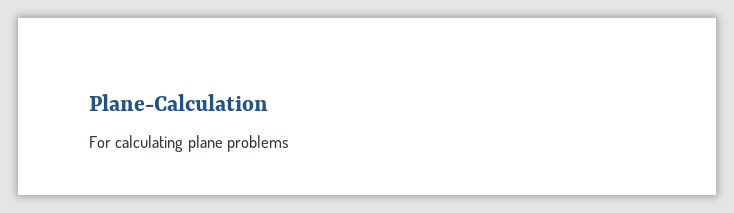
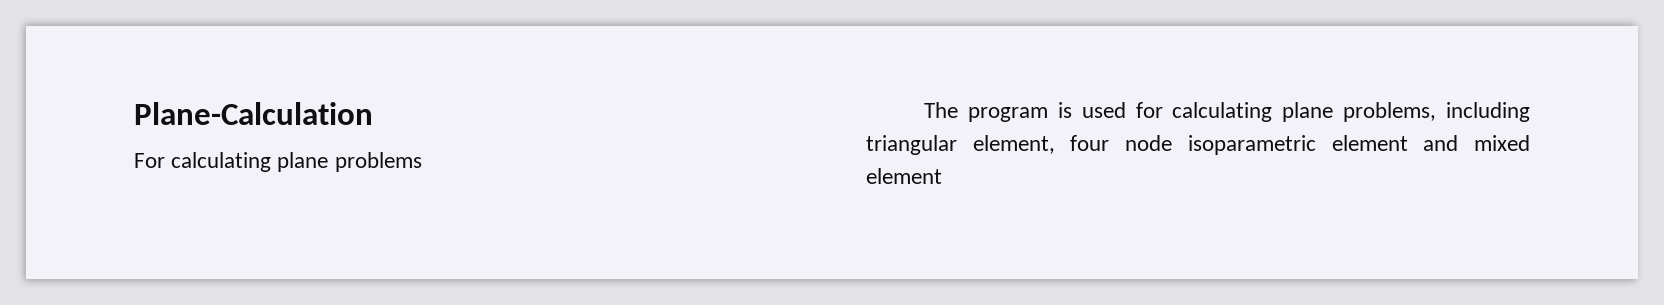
(289, 143) none -> [924,102,1530,122] [866,135,1530,155] [866,168,942,184] // The program is used for calculating plane problems, including triangular element, four node isoparametric element and mixed element

